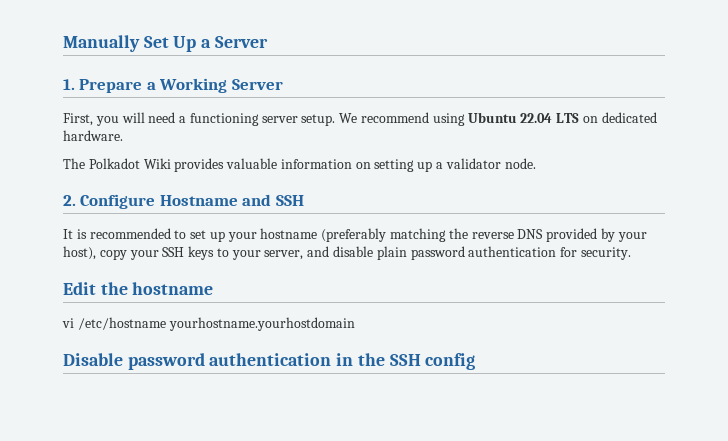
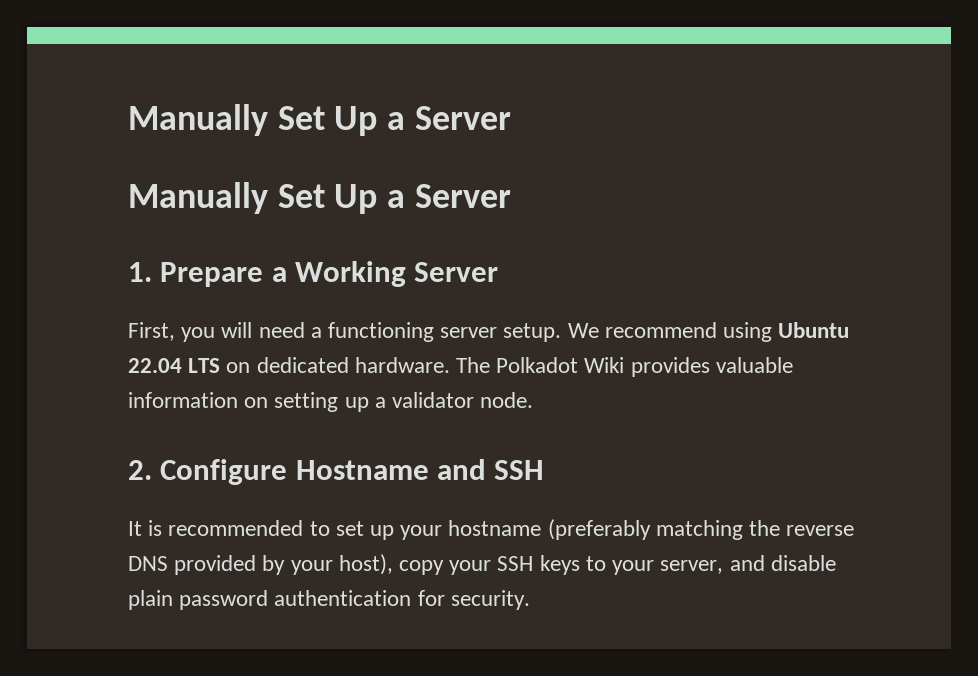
[63,35,268,52] Manually Set Up a Server -> [128,104,511,136] [128,182,511,214] Manually Set Up a Server // Manually Set Up a Server
(123, 135) // -> (450, 365) none
[63,282,214,295] [62,317,355,331] [63,353,476,370] // Edit the hostname // vi /etc/hostname yourhostname.yourhostdomain // Disable password authentication in the SSH config -> (530, 600) none

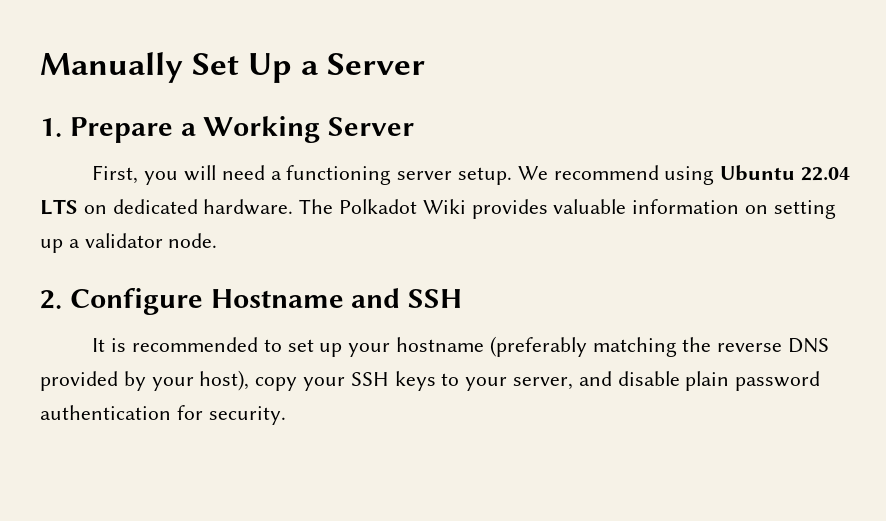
[128,104,511,136] [128,182,511,214] Manually Set Up a Server // Manually Set Up a Server -> [40,52,426,83] Manually Set Up a Server

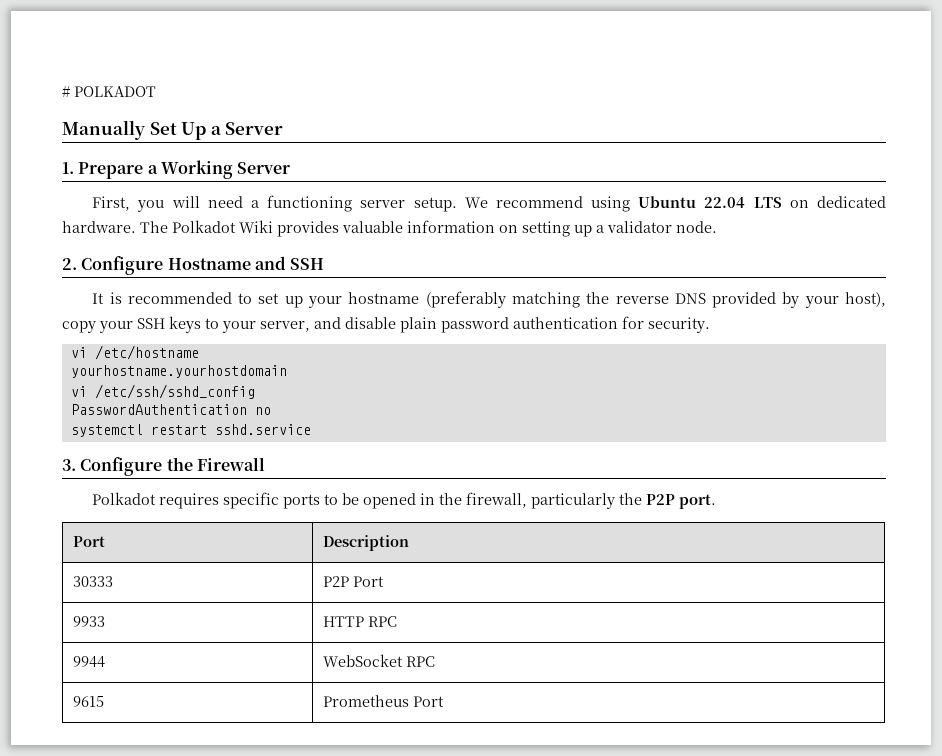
(40, 67) none -> [62,86,156,97] # POLKADOT //
(286, 415) none -> [70,345,199,360] [70,365,287,378] [70,384,255,399] [70,404,271,415] [70,424,311,437] [62,457,265,476] [92,492,717,509] [73,536,106,547] [323,535,410,551] [73,576,114,587] [323,576,385,587] [73,616,106,627] [323,616,398,627] [73,656,106,668] [323,654,436,667] [73,696,105,707] [323,695,445,707] // vi /etc/hostname // yourhostname.yourhostdomain // vi /etc/ssh/sshd_config // PasswordAuthentication no // systemctl restart sshd.service // 3. Configure the Firewall // Polkadot requires specific ports to be opened in the firewall, particularly the P2P port. // Port | Description // 30333 | P2P Port // 9933 | HTTP RPC // 9944 | WebSocket RPC // 9615 | Prometheus Port

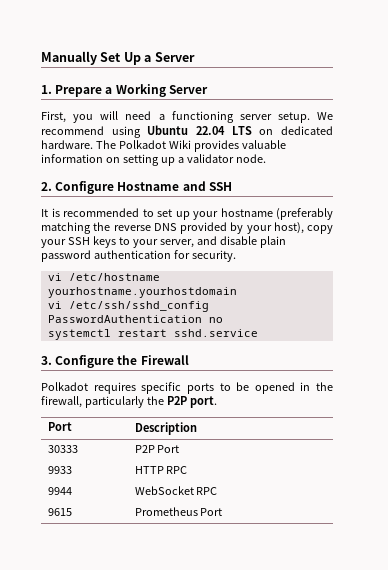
[62,86,156,97] # POLKADOT // -> (41, 58) none

